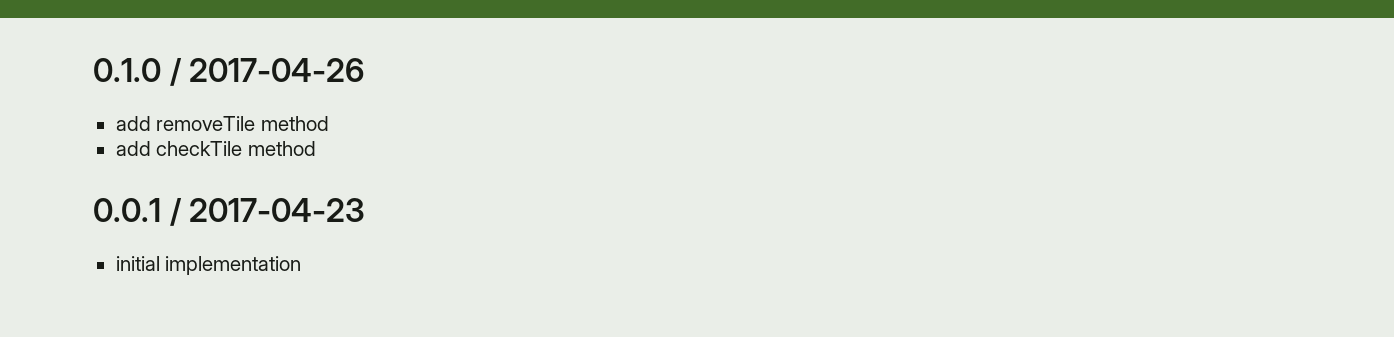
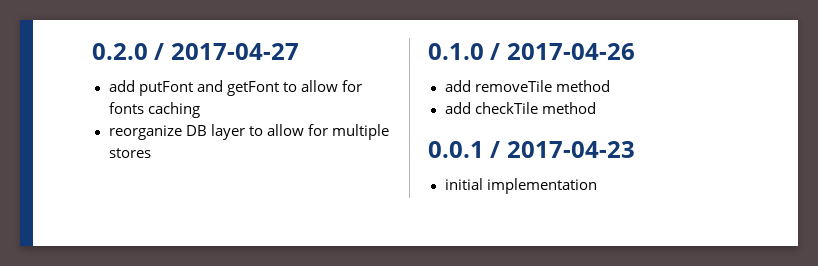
(93, 70) none -> [92,43,299,60] [108,80,362,96] [108,102,200,118] [108,124,389,140] [108,148,151,158] 0.2.0 / 2017-04-27 // add putFont and getFont to allow for fonts caching // reorganize DB layer to allow for multiple stores //

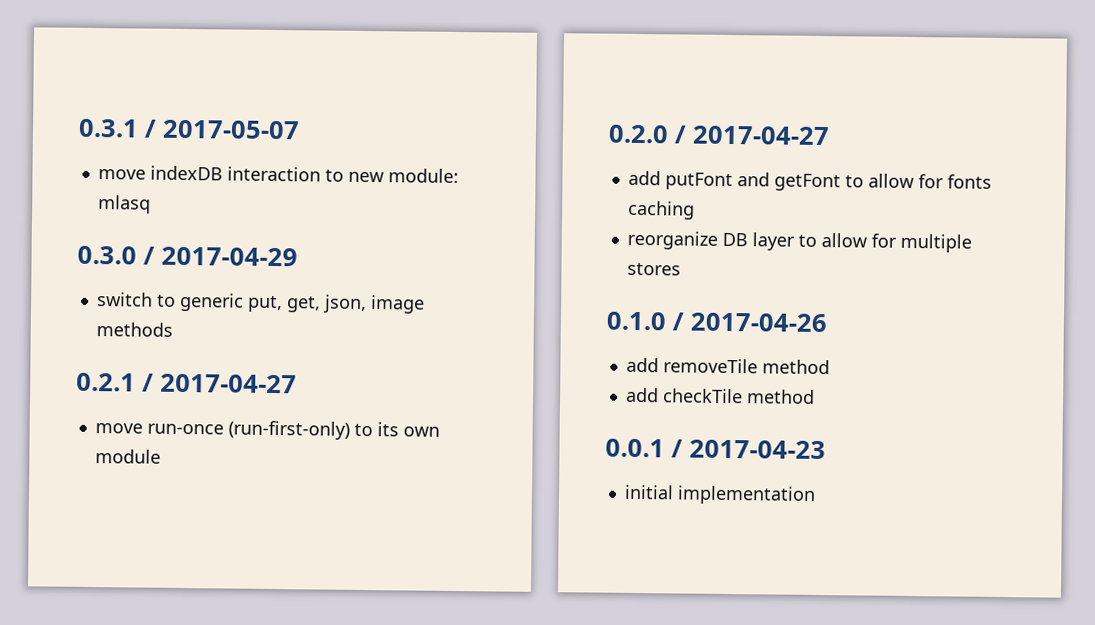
(92, 51) none -> [78,118,300,140] [97,165,459,184] [97,195,151,214] [77,245,298,267] [96,292,425,314] [95,322,173,337] [76,372,297,394] [94,420,440,440] [94,449,161,464] 0.3.1 / 2017-05-07 // move indexDB interaction to new module: mlasq // 0.3.0 / 2017-04-29 // switch to generic put, get, json, image methods // 0.2.1 / 2017-04-27 // move run-once (run-first-only) to its own module //

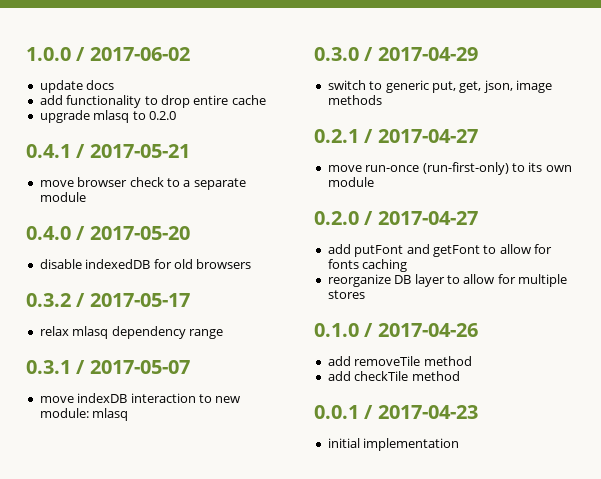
(78, 128) none -> [26,47,190,61] [39,80,115,93] [39,95,266,108] [39,110,176,123] [26,144,190,158] [39,177,246,190] [39,192,86,202] [26,226,190,240] [39,259,252,269] [26,293,190,307] [39,326,223,339] 1.0.0 / 2017-06-02 // update docs // add functionality to drop entire cache // upgrade mlasq to 0.2.0 // 0.4.1 / 2017-05-21 // move browser check to a separate module // 0.4.0 / 2017-05-20 // disable indexedDB for old browsers // 0.3.2 / 2017-05-17 // relax mlasq dependency range //

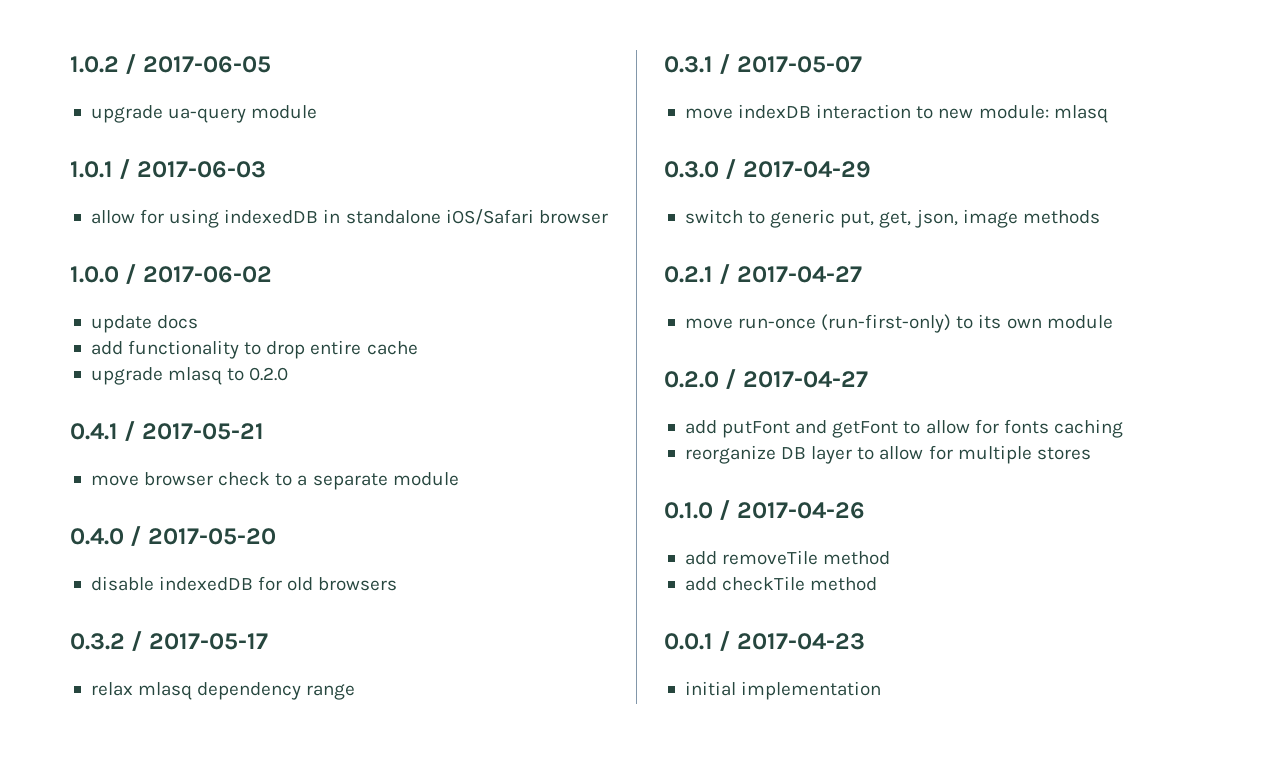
(26, 54) none -> [70,54,271,74] [90,105,318,123] [70,159,266,179] [90,209,608,228] 1.0.2 / 2017-06-05 // upgrade ua-query module // 1.0.1 / 2017-06-03 // allow for using indexedDB in standalone iOS/Safari browser //

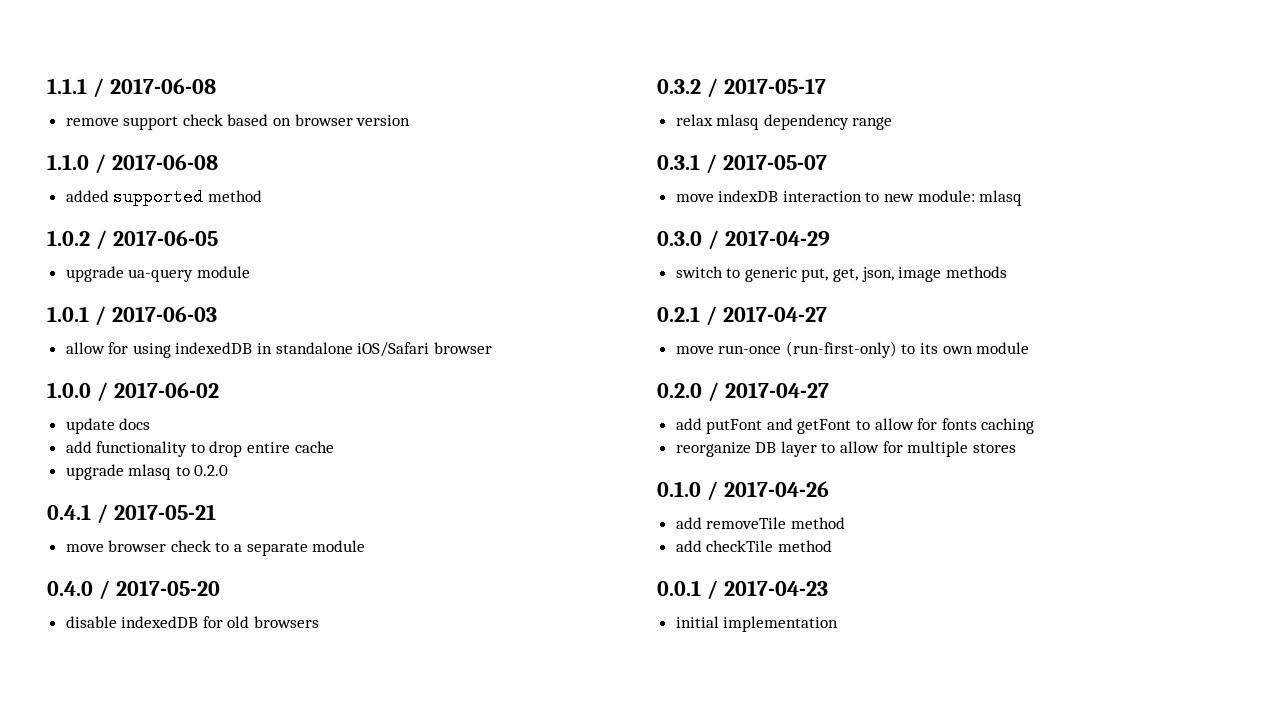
(70, 64) none -> [47,78,216,98] [65,114,411,130] [47,154,218,174] [65,188,262,206] 1.1.1 / 2017-06-08 // remove support check based on browser version // 1.1.0 / 2017-06-08 // added supported method //

